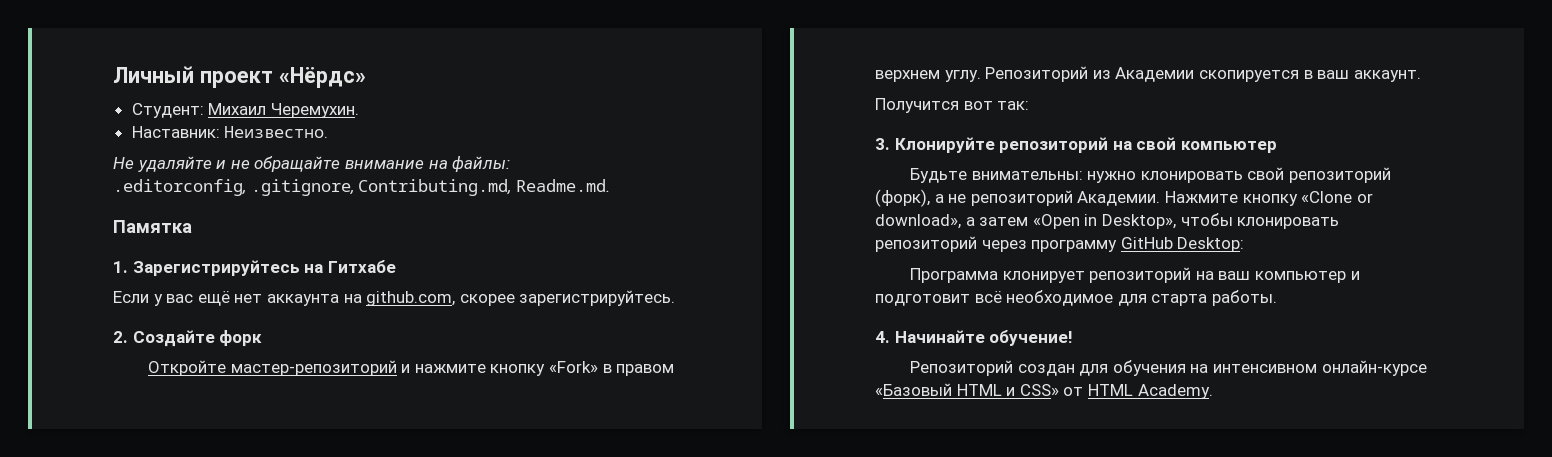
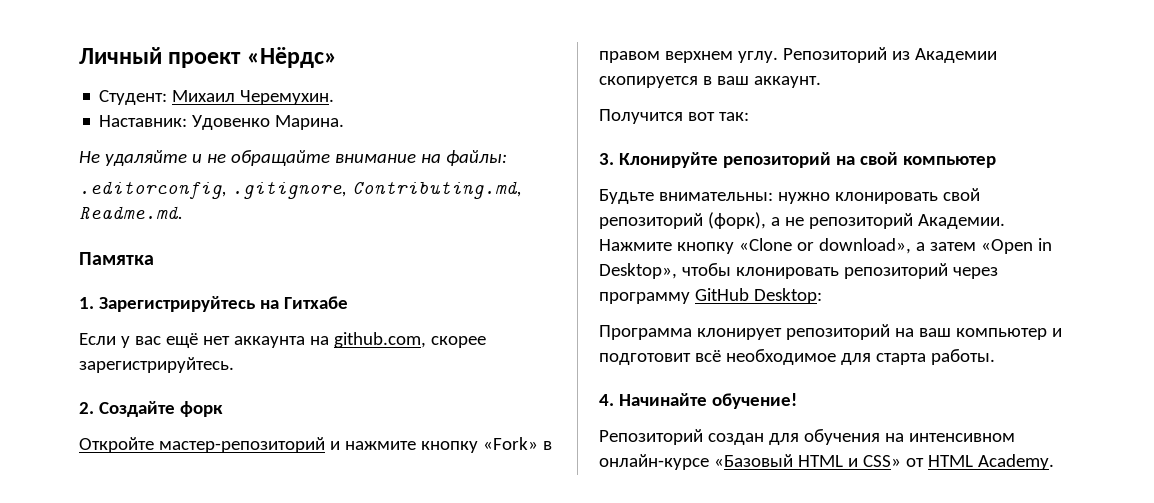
[224,126,329,138] Неизвестно. -> [192,115,345,130] Удовенко Марина.

